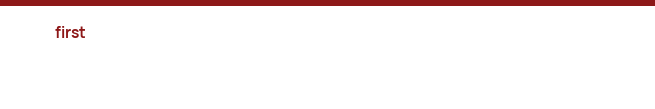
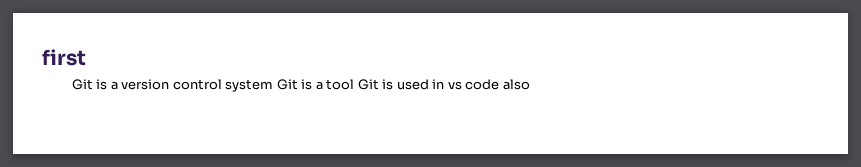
(86, 32) none -> [71,79,530,92] // Git is a version control system Git is a tool Git is used in vs code also

